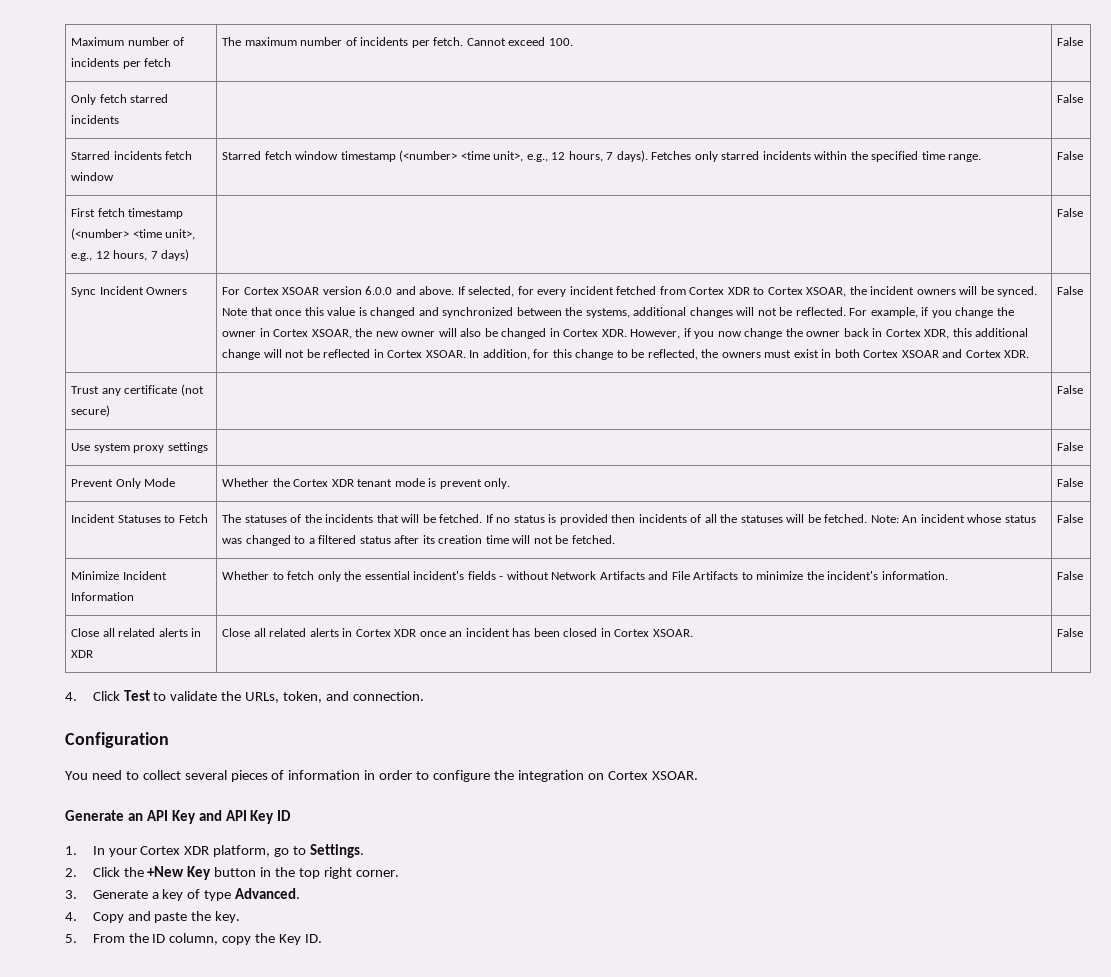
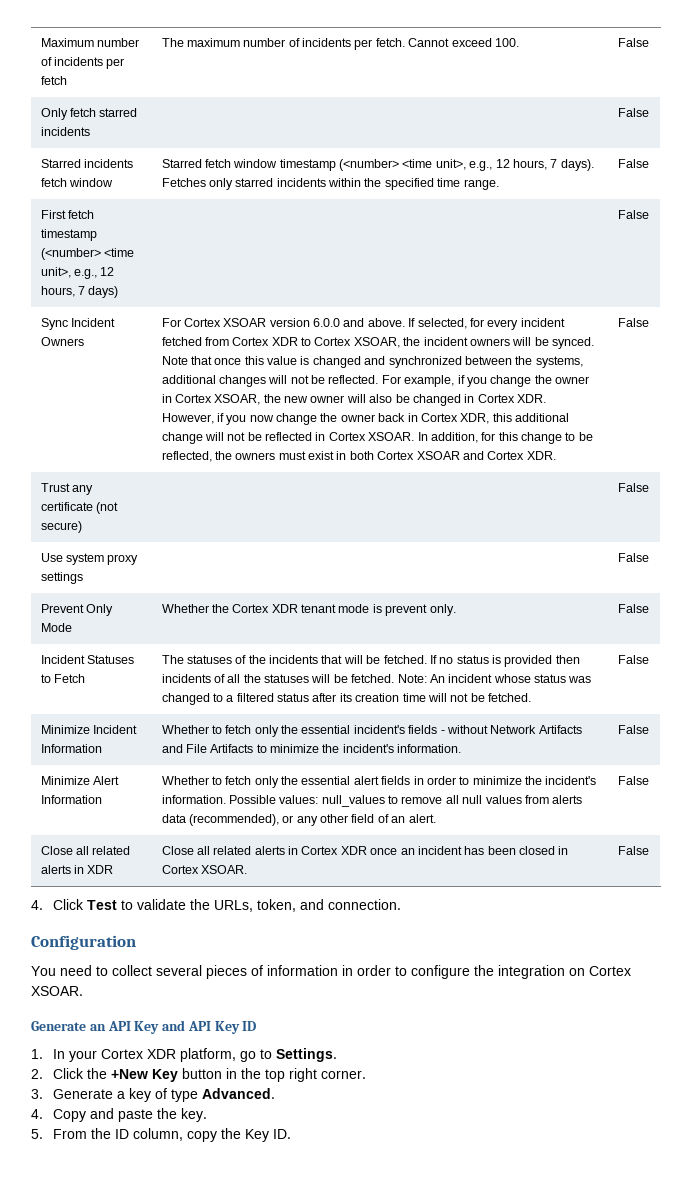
(1084, 575) none -> [40,776,119,785] [40,795,102,804] [161,776,597,788] [161,795,583,807] [161,814,436,826] [617,776,649,785] // Minimize Alert Information | Whether to fetch only the essential alert fields in order to minimize the incident's information. Possible values: null_values to remove all null values from alerts data (recommended), or any other field of an alert. | False

